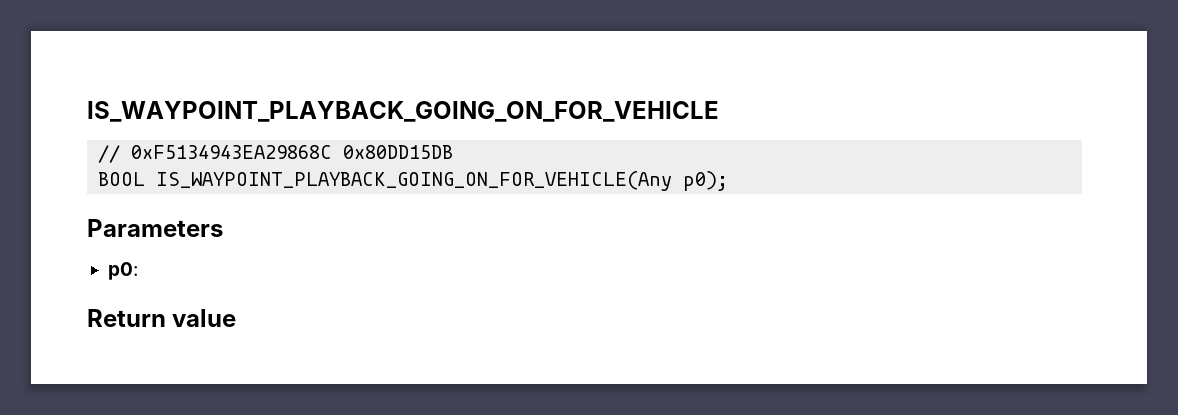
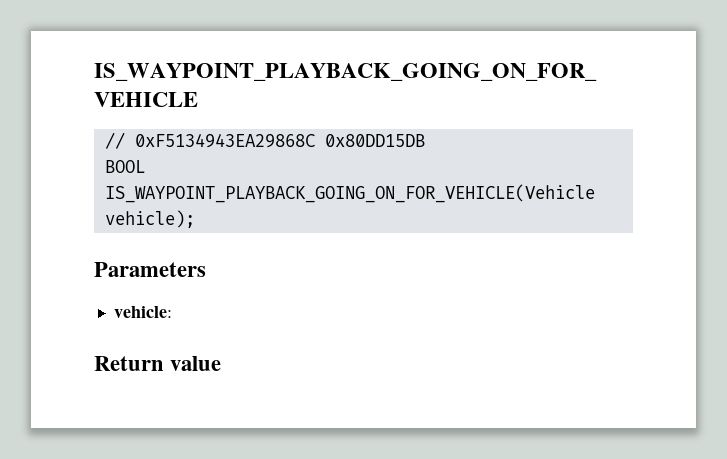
[156,171,729,191] IS_WAYPOINT_PLAYBACK_GOING_ON_FOR_VEHICLE(Any p0); -> [104,184,595,203] [104,210,195,228] IS_WAYPOINT_PLAYBACK_GOING_ON_FOR_VEHICLE(Vehicle vehicle);
[107,262,138,280] p0: -> [113,306,172,318] vehicle:

